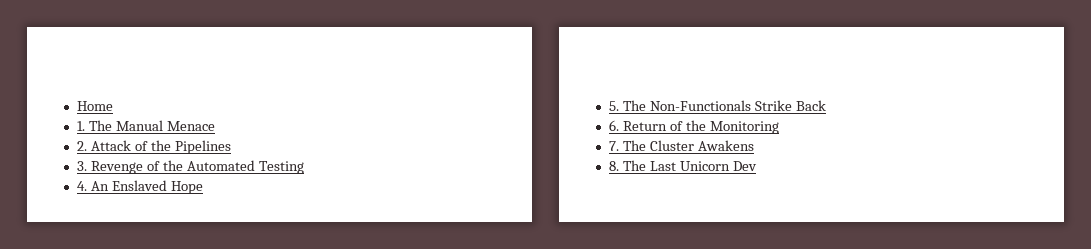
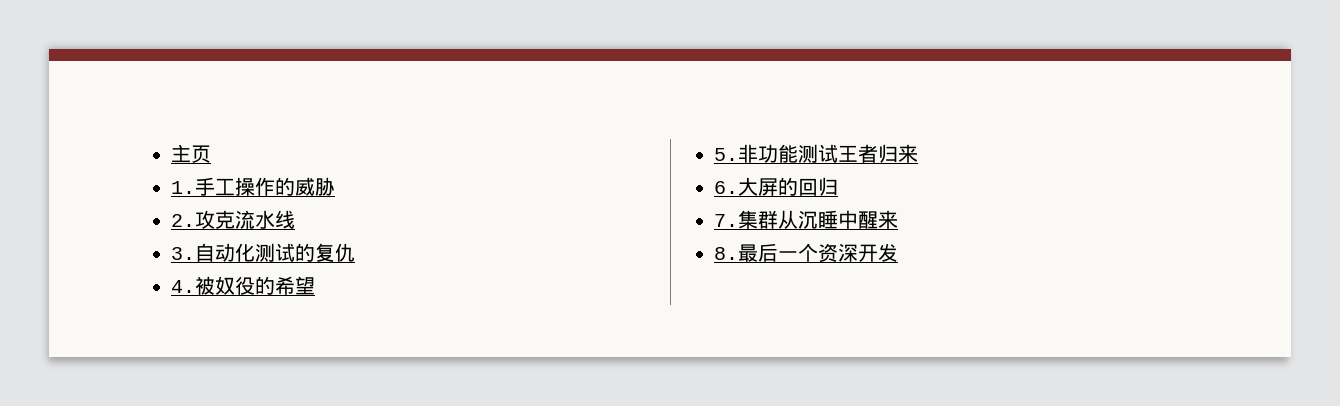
[76,101,113,111] Home -> [171,144,211,163] 主页
[88,120,215,131] [76,140,231,154] [76,160,304,174] [76,180,203,194] [608,100,826,111] [608,120,779,134] [608,140,754,151] [608,160,757,171] The Manual Menace // 2. Attack of the Pipelines // 3. Revenge of the Automated Testing // 4. An Enslaved Hope // 5. The Non-Functionals Strike Back // 6. Return of the Monitoring // 7. The Cluster Awakens // 8. The Last Unicorn Dev -> [195,177,335,196] [171,210,295,229] [171,243,355,262] [171,276,315,295] [714,144,918,163] [714,177,838,196] [714,210,898,229] [714,243,898,263] 手工操作的威胁 // 2.攻克流水线 // 3.自动化测试的复仇 // 4.被奴役的希望 // 5.非功能测试王者归来 // 6.大屏的回归 // 7.集群从沉睡中醒来 // 8.最后一个资深开发

